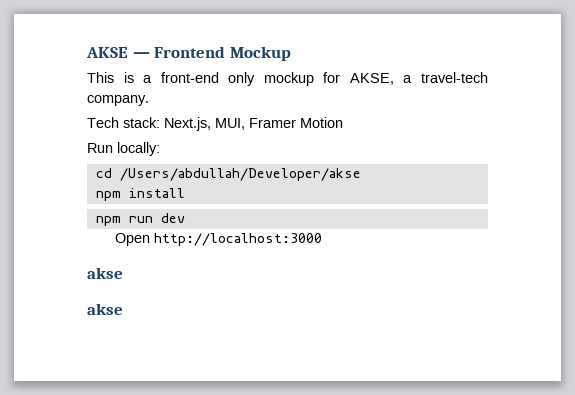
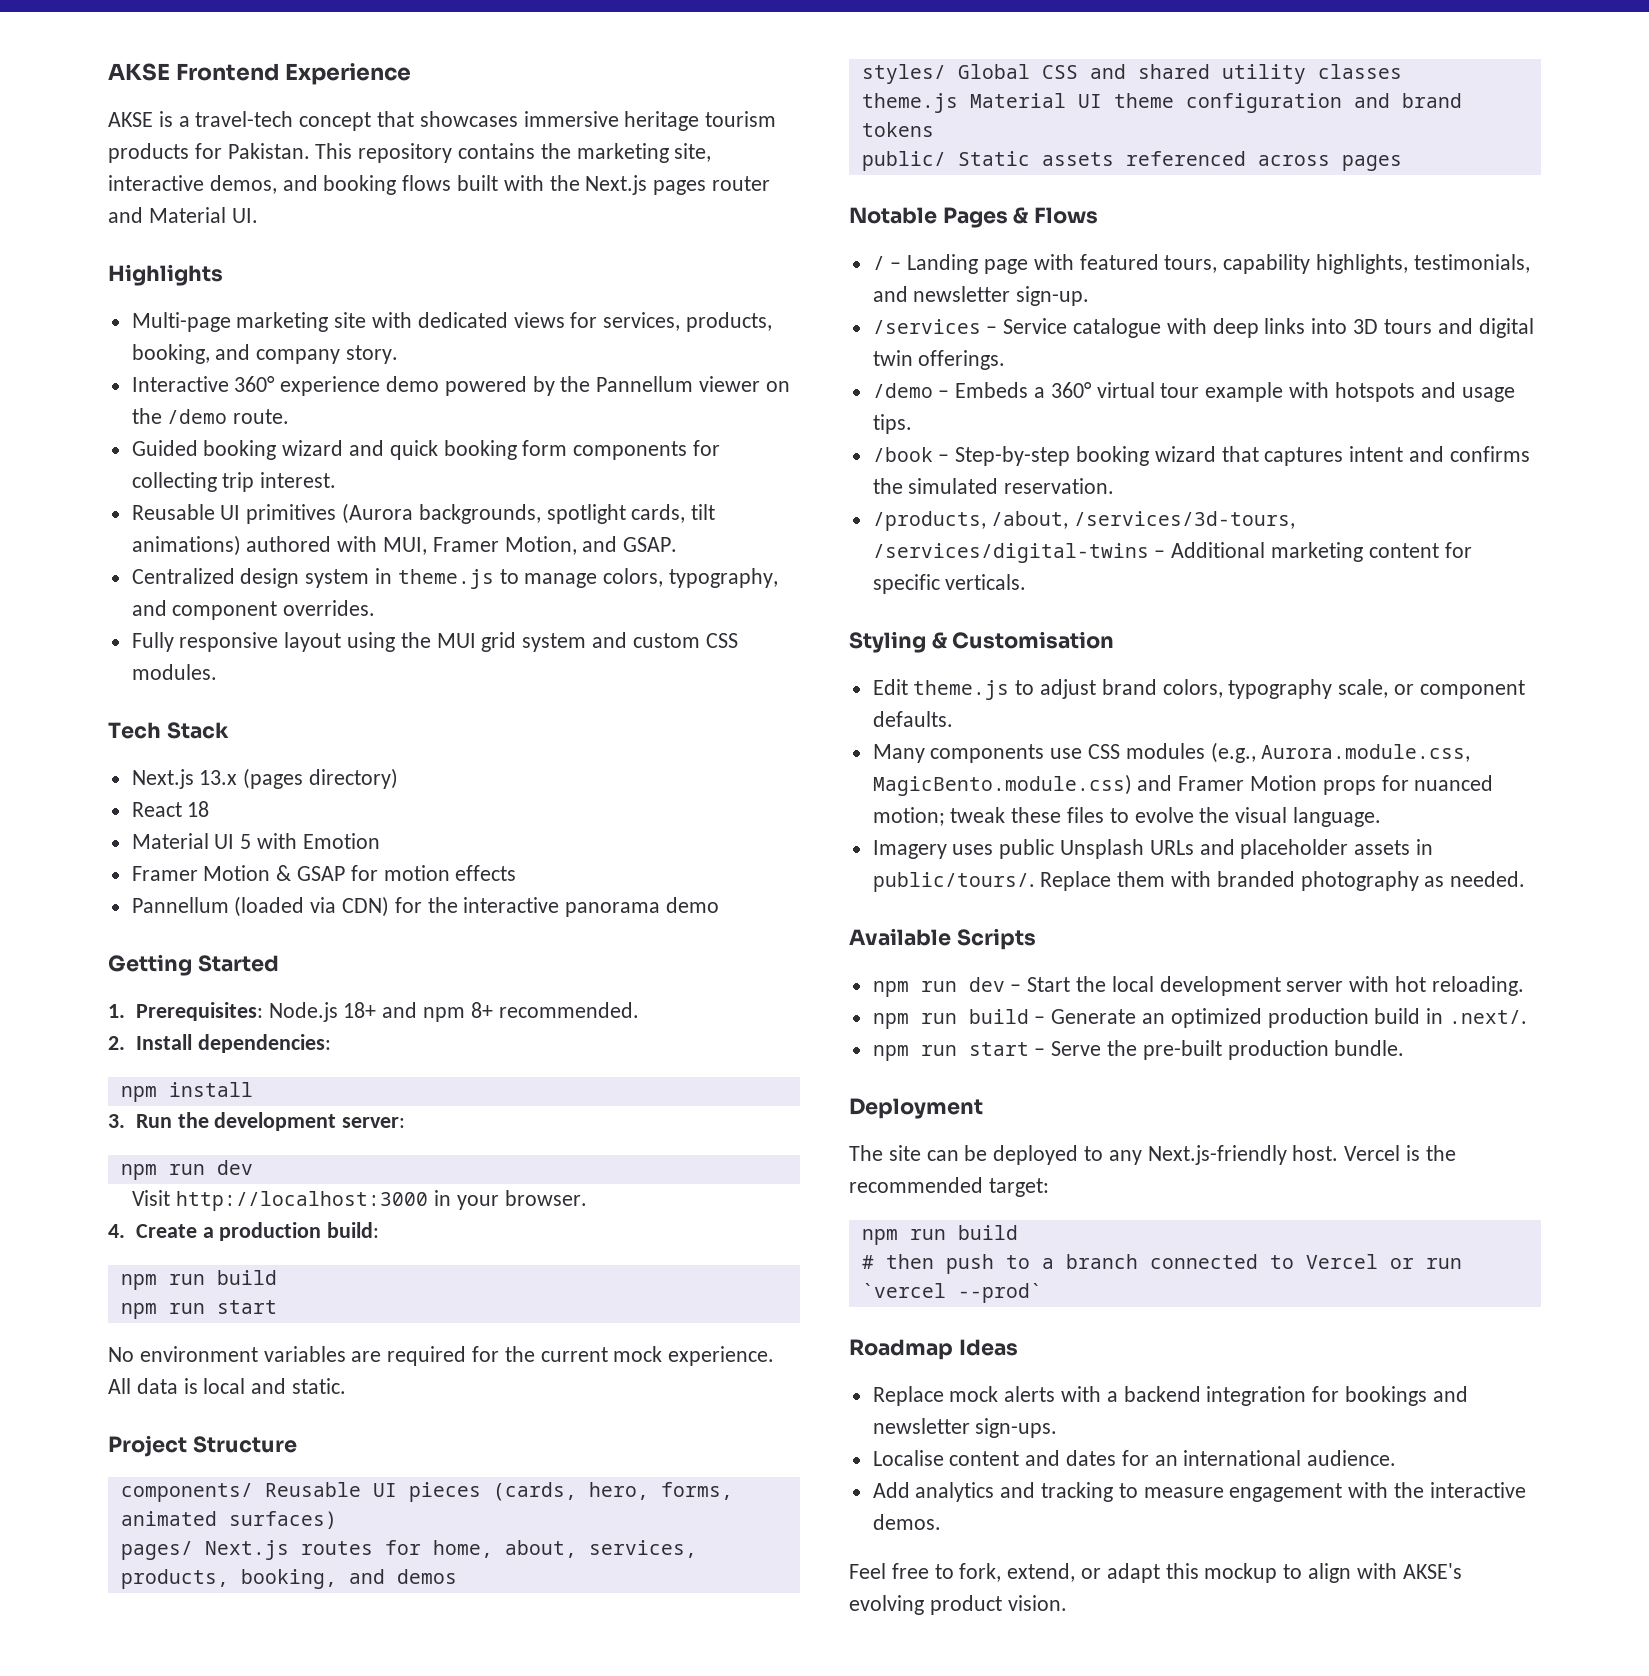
[86,46,291,61] [87,72,488,86] [87,95,149,106] [87,117,343,131] [87,142,160,156] [95,168,361,181] [95,188,185,201] AKSE — Frontend Mockup // This is a front-end only mockup for AKSE, a travel-tech company. // Tech stack: Next.js, MUI, Framer Motion // Run locally: // cd /Users/abdullah/Developer/akse // npm install -> [108,63,411,85] [108,111,777,131] [108,143,712,163] [108,175,771,195] [108,207,258,223] [108,264,223,286] [131,312,773,332] [131,344,399,364] [131,376,790,396] [131,408,290,424] [131,440,721,460] [131,472,337,492] [131,503,716,524] [131,535,678,556] [131,568,779,589] [131,600,376,620] [131,632,738,652] [131,664,217,680] [108,722,229,739] [131,768,399,789] [131,801,210,817] [131,833,380,849] [131,865,517,881] [131,896,720,917] [108,954,279,976] [108,1002,639,1022] [108,1034,331,1053] [120,1082,253,1102] [108,1112,406,1131] AKSE Frontend Experience // AKSE is a travel-tech concept that showcases immersive heritage tourism products for Pakistan. This repository contains the marketing site, interactive demos, and booking flows built with the Next.js pages router and Material UI. // Highlights // Multi-page marketing site with dedicated views for services, products, booking, and company story. // Interactive 360° experience demo powered by the Pannellum viewer on the /demo route. // Guided booking wizard and quick booking form components for collecting trip interest. // Reusable UI primitives (Aurora backgrounds, spotlight cards, tilt animations) authored with MUI, Framer Motion, and GSAP. // Centralized design system in theme.js to manage colors, typography, and component overrides. // Fully responsive layout using the MUI grid system and custom CSS modules. // Tech Stack // Next.js 13.x (pages directory) // React 18 // Material UI 5 with Emotion // Framer Motion & GSAP for motion effects // Pannellum (loaded via CDN) for the interactive panorama demo // Getting Started // 1. Prerequisites: Node.js 18+ and npm 8+ recommended. // 2. Install dependencies: // npm install // 3. Run the development server:
[115,233,151,246] Open -> [132,1190,171,1206] Visit
[87,267,123,279] [87,303,123,315] // akse // akse -> [434,1190,587,1210] [108,1222,380,1241] [120,1270,277,1290] [120,1300,277,1319] [108,1346,775,1366] [108,1378,347,1394] [108,1435,297,1457] [120,1482,733,1502] [120,1511,337,1529] [120,1540,697,1560] [120,1569,457,1589] [861,64,1402,84] [861,93,1462,113] [861,122,934,137] [861,151,1402,171] [849,207,1099,228] [872,254,1530,274] [872,286,1090,306] [872,318,1534,338] [872,350,1006,370] [872,382,1515,402] [872,414,912,434] [872,446,1530,466] [872,478,1115,494] [872,511,1296,531] [872,542,1472,563] [872,574,1027,594] [849,631,1115,653] [872,679,1525,700] [872,711,953,727] [872,742,1471,763] [872,774,1494,796] [872,807,1382,827] [872,839,1434,859] [872,871,1526,892] [849,928,1036,950] [872,976,1524,997] [872,1008,1528,1029] [872,1040,1405,1061] [849,1098,983,1119] [849,1145,1456,1165] [849,1177,1049,1197] [861,1225,1018,1245] [861,1254,1462,1274] [861,1283,1042,1303] [849,1339,1018,1360] [872,1386,1468,1406] [872,1418,1058,1438] [872,1450,1397,1466] [872,1482,1526,1502] [872,1514,941,1530] [849,1563,1462,1583] [849,1595,1067,1615] in your browser. // 4. Create a production build: // npm run build // npm run start // No environment variables are required for the current mock experience. All data is local and static. // Project Structure // components/ Reusable UI pieces (cards, hero, forms, animated surfaces) // pages/ Next.js routes for home, about, services, products, booking, and demos // styles/ Global CSS and shared utility classes // theme.js Material UI theme configuration and brand tokens // public/ Static assets referenced across pages // Notable Pages & Flows // / – Landing page with featured tours, capability highlights, testimonials, and newsletter sign-up. // /services – Service catalogue with deep links into 3D tours and digital twin offerings. // /demo – Embeds a 360° virtual tour example with hotspots and usage tips. // /book – Step-by-step booking wizard that captures intent and confirms the simulated reservation. // /products, /about, /services/3d-tours, /services/digital-twins – Additional marketing content for specific verticals. // Styling & Customisation // Edit theme.js to adjust brand colors, typography scale, or component defaults. // Many components use CSS modules (e.g., Aurora.module.css, MagicBento.module.css) and Framer Motion props for nuanced motion; tweak these files to evolve the visual language. // Imagery uses public Unsplash URLs and placeholder assets in public/tours/. Replace them with branded photography as needed. // Available Scripts // npm run dev – Start the local development server with hot reloading. // npm run build – Generate an optimized production build in .next/. // npm run start – Serve the pre-built production bundle. // Deployment // The site can be deployed to any Next.js-friendly host. Vercel is the recommended target: // npm run build // # then push to a branch connected to Vercel or run `vercel --prod` // Roadmap Ideas // Replace mock alerts with a backend integration for bookings and newsletter sign-ups. // Localise content and dates for an international audience. // Add analytics and tracking to measure engagement with the interactive demos. // Feel free to fork, extend, or adapt this mockup to align with AKSE's evolving product vision.

